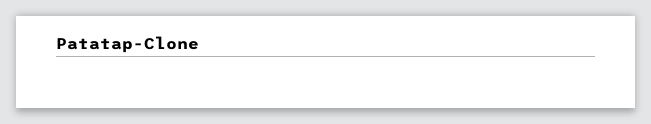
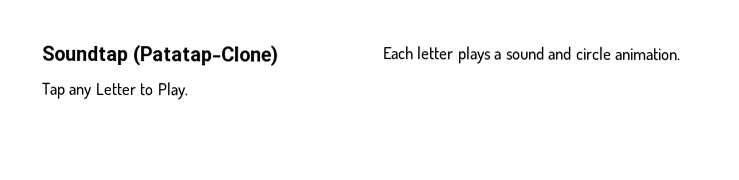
[56,36,199,53] Patatap-Clone -> [42,44,280,67] [41,82,189,100] [383,46,682,64] Soundtap (Patatap-Clone) // Tap any Letter to Play. // Each letter plays a sound and circle animation.

